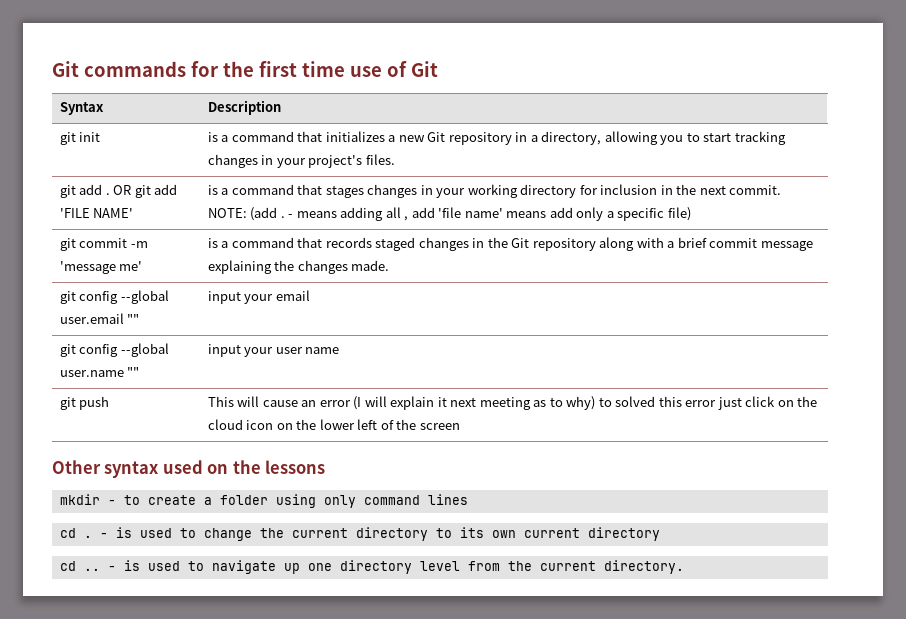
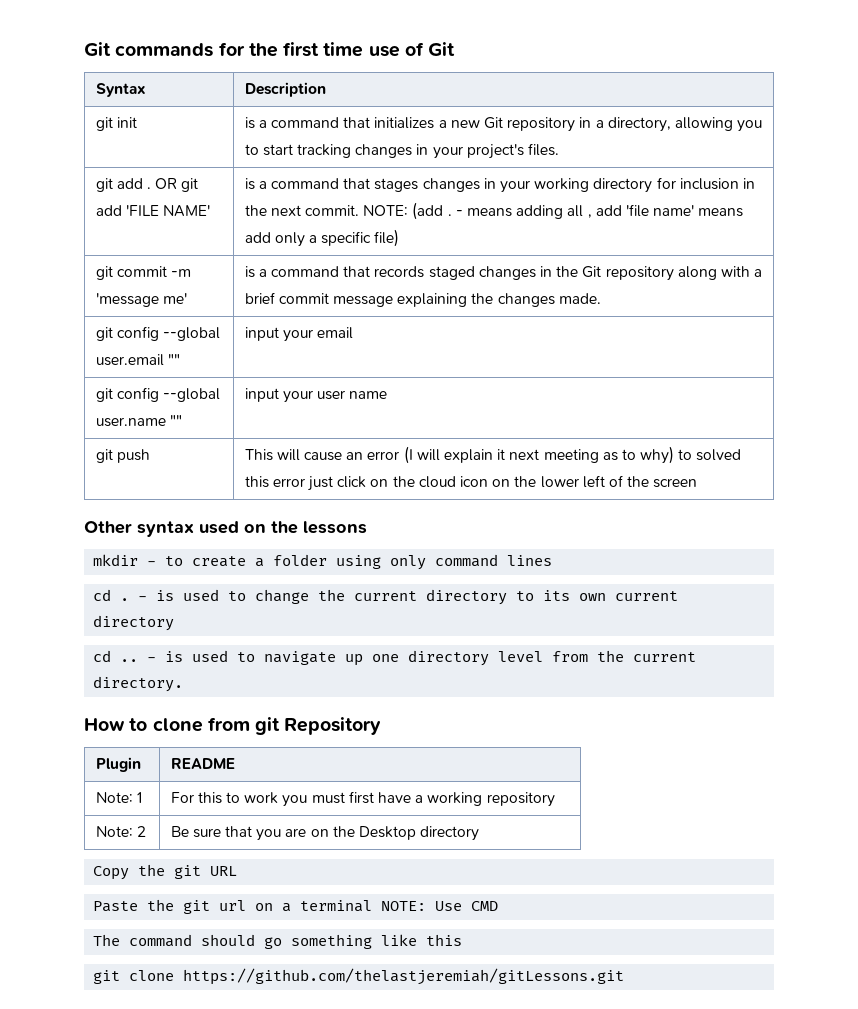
(684, 567) none -> [84,717,382,735] [95,757,141,772] [170,758,235,769] [95,792,142,803] [170,791,555,807] [95,826,146,837] [170,826,480,841] [93,864,238,880] [93,899,499,914] [93,934,463,949] [93,968,625,985] // How to clone from git Repository // Plugin | README // Note: 1 | For this to work you must first have a working repository // Note: 2 | Be sure that you are on the Desktop directory // Copy the git URL // Paste the git url on a terminal NOTE: Use CMD // The command should go something like this // git clone https://github.com/thelastjeremiah/gitLessons.git

